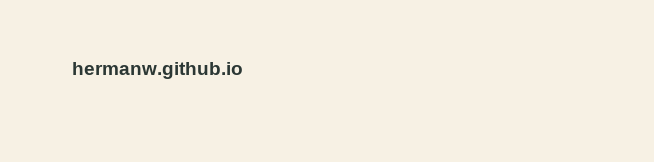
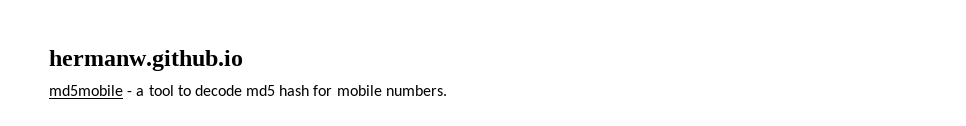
(243, 70) none -> [49,85,447,96] // md5mobile - a tool to decode md5 hash for mobile numbers.

